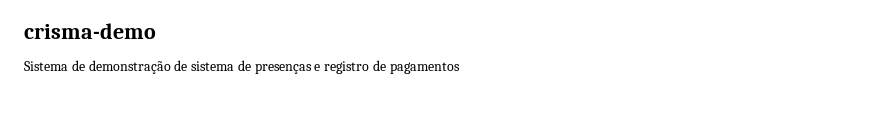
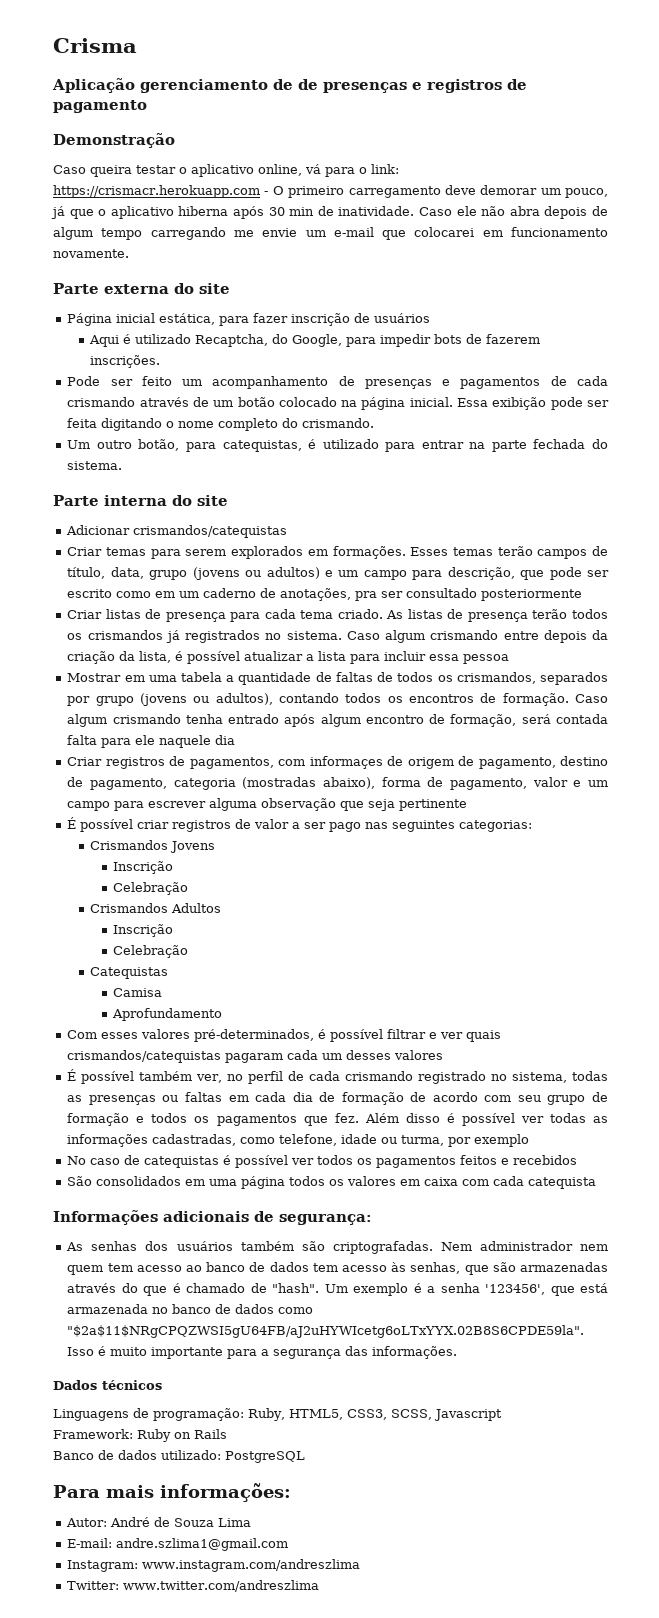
[24,23,156,39] [24,60,460,74] crisma-demo // Sistema de demonstração de sistema de presenças e registro de pagamentos -> [53,38,137,53] [52,78,527,93] [53,100,147,113] [53,133,175,148] [53,164,399,177] [53,185,608,198] [51,206,609,219] [53,227,608,240] [53,249,129,258] [53,283,230,294] [67,313,431,326] [89,334,541,347] [90,355,161,368] [67,376,608,389] [67,397,609,410] [67,418,375,431] [67,439,608,452] [67,461,123,470] [53,495,228,506] [66,525,288,538] [67,546,608,559] [67,567,609,580] [67,588,583,601] [67,609,608,622] [67,630,608,643] [67,651,510,664] [67,672,609,685] [67,693,608,706] [67,714,608,727] [67,735,236,748] [67,756,609,769] [67,777,608,790] [67,798,468,811] [67,817,533,832] [90,840,216,853] [113,861,174,874] [113,882,189,895] [90,903,222,913] [113,924,174,937] [113,945,189,958] [90,967,169,979] [113,988,163,997] [112,1008,223,1021] [67,1029,502,1042] [67,1050,444,1063] [67,1069,608,1084] [67,1092,608,1105] [67,1113,609,1126] [67,1134,530,1147] [67,1155,578,1168] [67,1176,597,1189] [53,1210,372,1225] [66,1241,608,1254] [67,1262,608,1275] [67,1283,609,1296] [67,1304,314,1314] [67,1325,585,1338] [67,1346,458,1359] [53,1380,162,1390] [53,1408,502,1421] [53,1429,227,1442] [53,1450,305,1463] [53,1483,291,1502] [66,1517,252,1527] [67,1538,289,1551] [67,1559,361,1572] [67,1580,320,1592] Crisma // Aplicação gerenciamento de de presenças e registros de pagamento // Demonstração // Caso queira testar o aplicativo online, vá para o link: https://crismacr.herokuapp.com - O primeiro carregamento deve demorar um pouco, já que o aplicativo hiberna após 30 min de inatividade. Caso ele não abra depois de algum tempo carregando me envie um e-mail que colocarei em funcionamento novamente. // Parte externa do site // Página inicial estática, para fazer inscrição de usuários // Aqui é utilizado Recaptcha, do Google, para impedir bots de fazerem inscrições. // Pode ser feito um acompanhamento de presenças e pagamentos de cada crismando através de um botão colocado na página inicial. Essa exibição pode ser feita digitando o nome completo do crismando. // Um outro botão, para catequistas, é utilizado para entrar na parte fechada do sistema. // Parte interna do site // Adicionar crismandos/catequistas // Criar temas para serem explorados em formações. Esses temas terão campos de título, data, grupo (jovens ou adultos) e um campo para descrição, que pode ser escrito como em um caderno de anotações, pra ser consultado posteriormente // Criar listas de presença para cada tema criado. As listas de presença terão todos os crismandos já registrados no sistema. Caso algum crismando entre depois da criação da lista, é possível atualizar a lista para incluir essa pessoa // Mostrar em uma tabela a quantidade de faltas de todos os crismandos, separados por grupo (jovens ou adultos), contando todos os encontros de formação. Caso algum crismando tenha entrado após algum encontro de formação, será contada falta para ele naquele dia // Criar registros de pagamentos, com informaçes de origem de pagamento, destino de pagamento, categoria (mostradas abaixo), forma de pagamento, valor e um campo para escrever alguma observação que seja pertinente // É possível criar registros de valor a ser pago nas seguintes categorias: // Crismandos Jovens // Inscrição // Celebração // Crismandos Adultos // Inscrição // Celebração // Catequistas // Camisa // Aprofundamento // Com esses valores pré-determinados, é possível filtrar e ver quais crismandos/catequistas pagaram cada um desses valores // É possível também ver, no perfil de cada crismando registrado no sistema, todas as presenças ou faltas em cada dia de formação de acordo com seu grupo de formação e todos os pagamentos que fez. Além disso é possível ver todas as informações cadastradas, como telefone, idade ou turma, por exemplo // No caso de catequistas é possível ver todos os pagamentos feitos e recebidos // São consolidados em uma página todos os valores em caixa com cada catequista // Informações adicionais de segurança: // As senhas dos usuários também são criptografadas. Nem administrador nem quem tem acesso ao banco de dados tem acesso às senhas, que são armazenadas através do que é chamado de "hash". Um exemplo é a senha '123456', que está armazenada no banco de dados como "$2a$11$NRgCPQZWSI5gU64FB/aJ2uHYWIcetg6oLTxYYX.02B8S6CPDE59la". Isso é muito importante para a segurança das informações. // Dados técnicos // Linguagens de programação: Ruby, HTML5, CSS3, SCSS, Javascript // Framework: Ruby on Rails // Banco de dados utilizado: PostgreSQL // Para mais informações: // Autor: André de Souza Lima // E-mail: andre.szlima1@gmail.com // Instagram: www.instagram.com/andreszlima // Twitter: www.twitter.com/andreszlima

